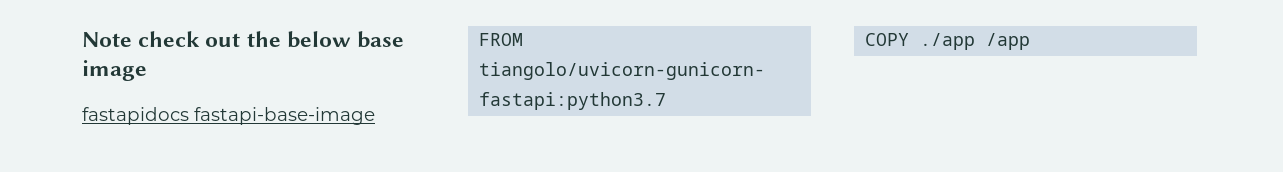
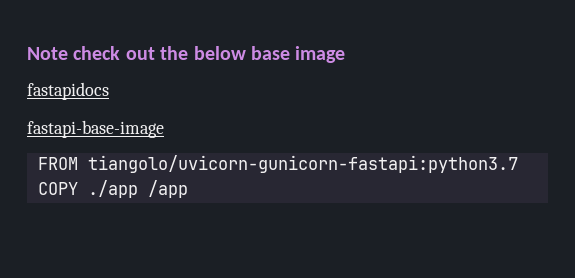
(189, 116) none -> (109, 91) //

